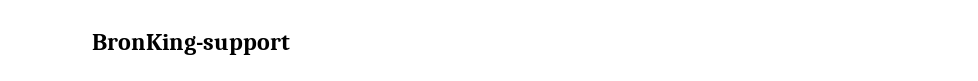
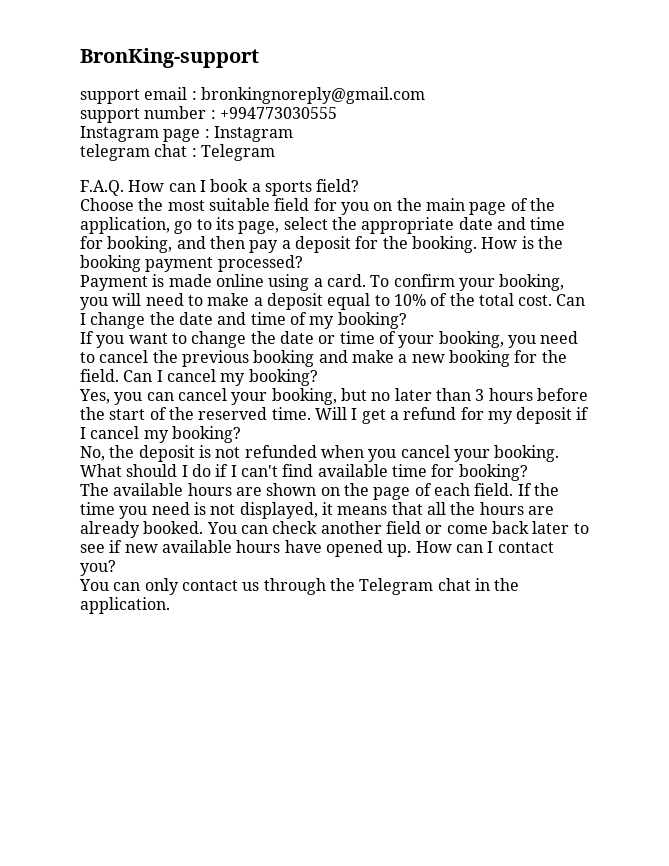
(290, 44) none -> [80,87,425,104] [80,106,337,123] [80,126,293,142] [80,144,275,161] [80,179,360,196] [80,198,555,215] [80,217,566,234] [80,236,563,253] [80,255,303,272] [80,274,565,291] [80,293,586,310] [80,312,407,329] [80,331,579,348] [80,350,567,367] [80,369,318,386] [79,388,588,405] [80,407,590,424] [80,426,241,443] [80,445,560,462] [80,464,528,481] [80,483,559,500] [80,502,554,519] [80,521,589,538] [80,540,554,557] [80,560,116,576] [79,578,520,595] [80,597,170,614] // support email : bronkingnoreply@gmail.com // support number : +994773030555 // Instagram page : Instagram // telegram chat : Telegram // F.A.Q. How can I book a sports field? // Choose the most suitable field for you on the main page of the application, go to its page, select the appropriate date and time for booking, and then pay a deposit for the booking. How is the booking payment processed? // Payment is made online using a card. To confirm your booking, you will need to make a deposit equal to 10% of the total cost. Can I change the date and time of my booking? // If you want to change the date or time of your booking, you need to cancel the previous booking and make a new booking for the field. Can I cancel my booking? // Yes, you can cancel your booking, but no later than 3 hours before the start of the reserved time. Will I get a refund for my deposit if I cancel my booking? // No, the deposit is not refunded when you cancel your booking. What should I do if I can't find available time for booking? // The available hours are shown on the page of each field. If the time you need is not displayed, it means that all the hours are already booked. You can check another field or come back later to see if new available hours have opened up. How can I contact you? // You can only contact us through the Telegram chat in the application.

